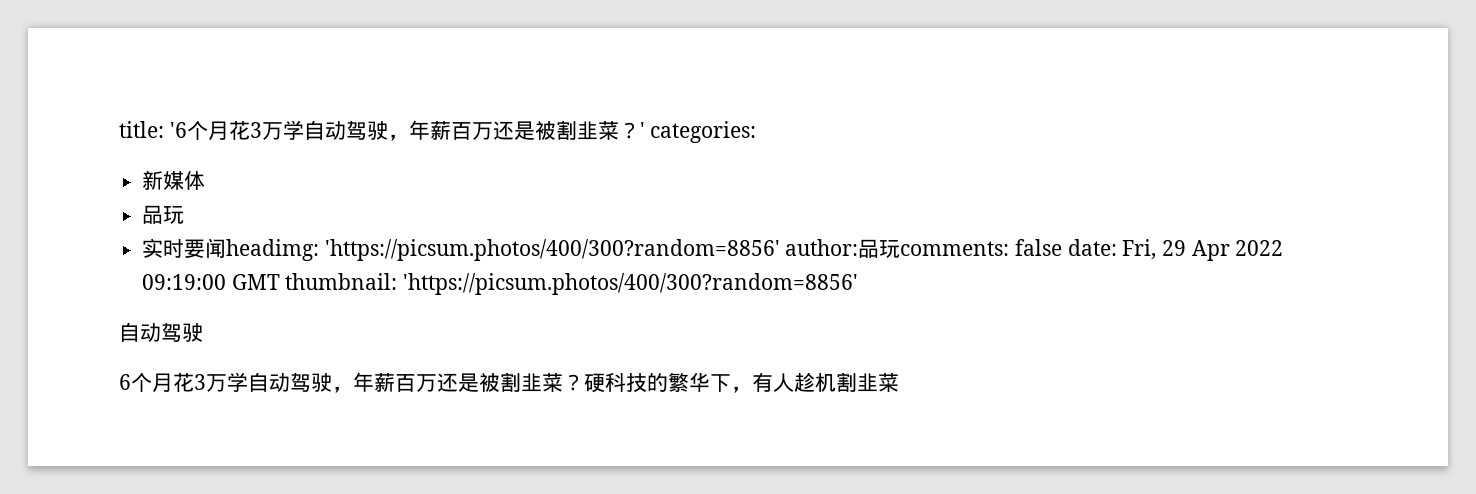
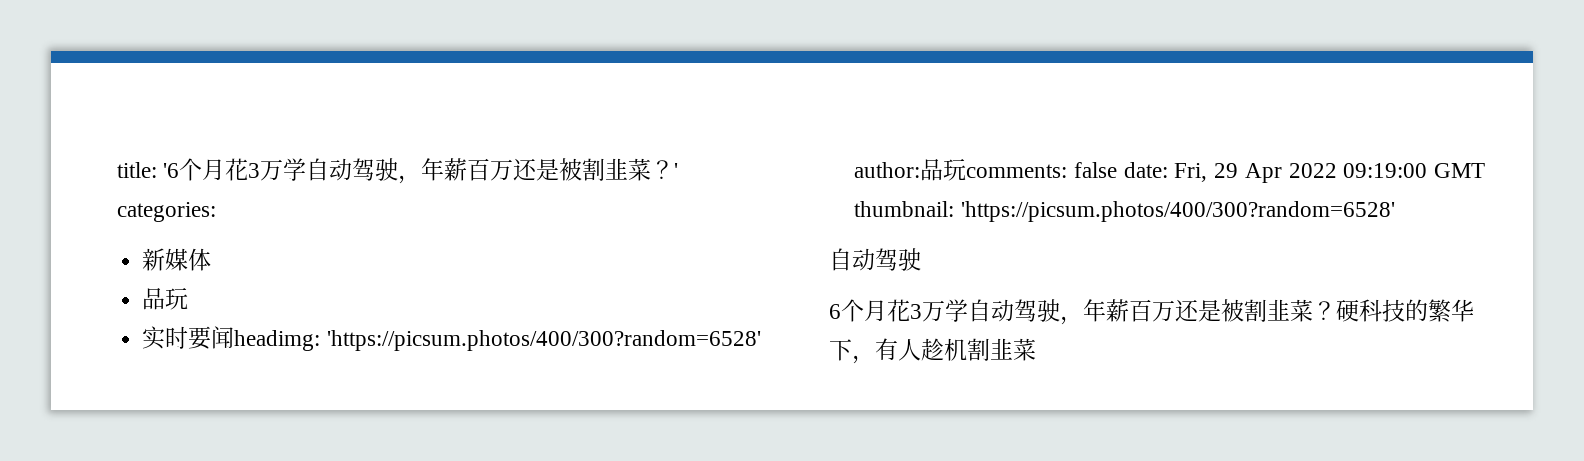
[324,239,780,261] 'https://picsum.photos/400/300?random=8856' -> [326,330,761,351] 'https://picsum.photos/400/300?random=6528'
[403,273,859,295] 'https://picsum.photos/400/300?random=8856' -> [960,201,1395,222] 'https://picsum.photos/400/300?random=6528'

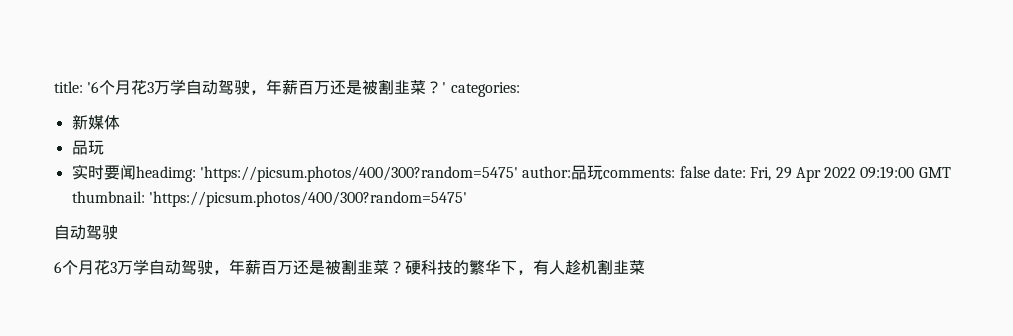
[326,330,761,351] 'https://picsum.photos/400/300?random=6528' -> [199,166,518,182] 'https://picsum.photos/400/300?random=5475'
[960,201,1395,222] 'https://picsum.photos/400/300?random=6528' -> [148,191,467,207] 'https://picsum.photos/400/300?random=5475'

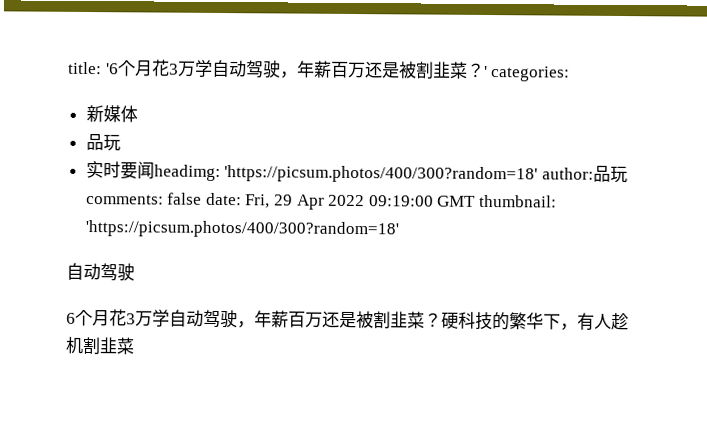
[199,166,518,182] 'https://picsum.photos/400/300?random=5475' -> [224,165,539,184] 'https://picsum.photos/400/300?random=18'
[148,191,467,207] 'https://picsum.photos/400/300?random=5475' -> [84,219,399,239] 'https://picsum.photos/400/300?random=18'

